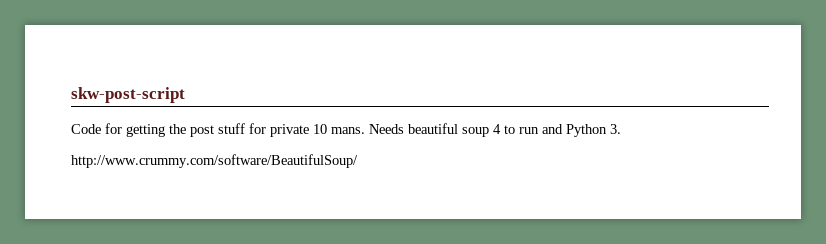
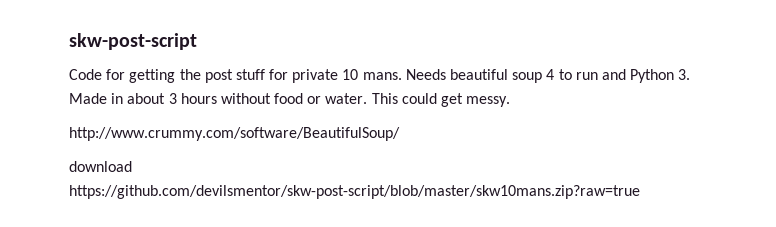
(621, 129) none -> [69,93,511,107] Made in about 3 hours without food or water. This could get messy.
(358, 161) none -> [69,161,132,172] [69,185,640,199] // download https://github.com/devilsmentor/skw-post-script/blob/master/skw10mans.zip?raw=true

